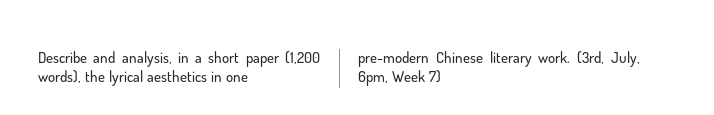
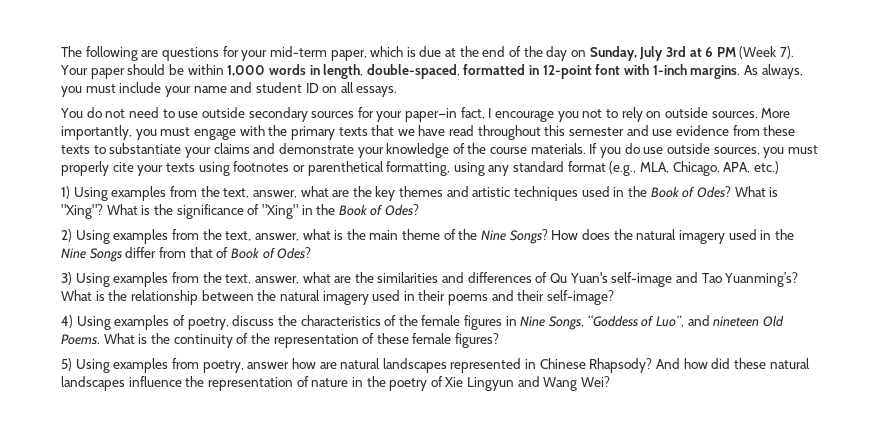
[38,51,320,67] [38,70,249,86] [358,51,640,67] [358,70,442,86] Describe and analysis, in a short paper (1,200 words), the lyrical aesthetics in one pre-modern Chinese literary work. (3rd, July, 6pm, Week 7) -> [61,46,795,61] [60,64,803,79] [61,82,398,97] [60,107,791,122] [61,125,796,140] [61,143,818,158] [61,161,779,176] [61,186,779,201] [61,204,420,219] [61,229,794,244] [61,247,312,262] [61,272,799,287] [61,290,615,305] [61,315,784,330] [61,333,500,348] [61,358,810,373] [61,376,611,391] The following are questions for your mid-term paper, which is due at the end of the day on Sunday, July 3rd at 6 PM (Week 7). Your paper should be within 1,000 words in length, double-spaced, formatted in 12-point font with 1-inch margins. As always, you must include your name and student ID on all essays. // You do not need to use outside secondary sources for your paper—in fact, I encourage you not to rely on outside sources. More importantly, you must engage with the primary texts that we have read throughout this semester and use evidence from these texts to substantiate your claims and demonstrate your knowledge of the course materials. If you do use outside sources, you must properly cite your texts using footnotes or parenthetical formatting, using any standard format (e.g., MLA, Chicago, APA, etc.) // 1) Using examples from the text, answer, what are the key themes and artistic techniques used in the Book of Odes? What is "Xing"? What is the significance of "Xing" in the Book of Odes? // 2) Using examples from the text, answer, what is the main theme of the Nine Songs? How does the natural imagery used in the Nine Songs differ from that of Book of Odes? // 3) Using examples from the text, answer, what are the similarities and differences of Qu Yuan's self-image and Tao Yuanming’s? What is the relationship between the natural imagery used in their poems and their self-image? // 4) Using examples of poetry, discuss the characteristics of the female figures in Nine Songs, “Goddess of Luo”, and nineteen Old Poems. What is the continuity of the representation of these female figures? // 5) Using examples from poetry, answer how are natural landscapes represented in Chinese Rhapsody? And how did these natural landscapes influence the representation of nature in the poetry of Xie Lingyun and Wang Wei?

